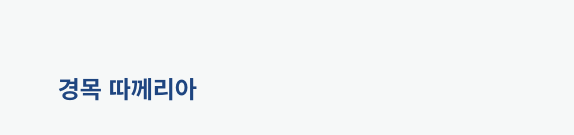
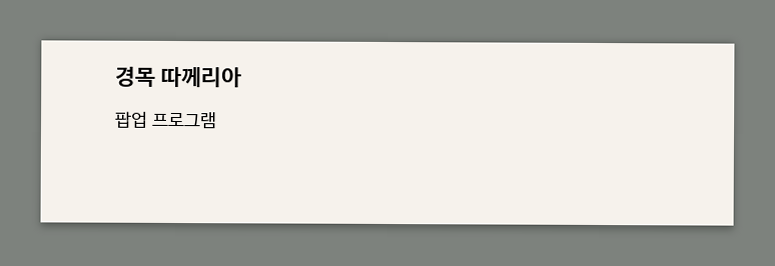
(197, 89) none -> [115,111,217,129] // 팝업 프로그램

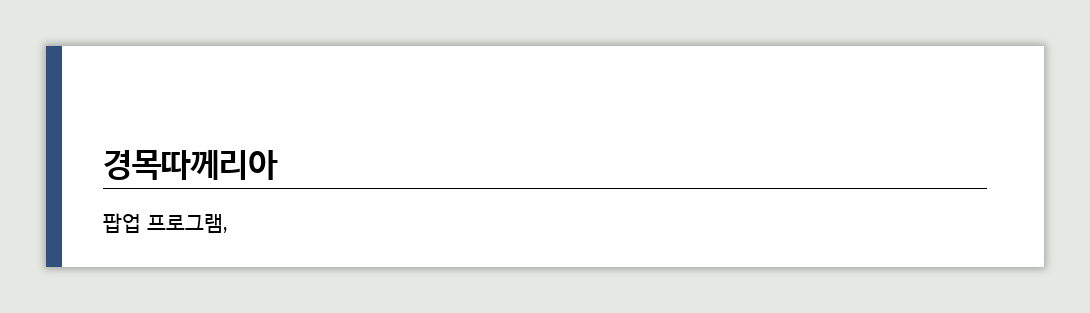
[115,66,242,88] 경목 따께리아 -> [103,150,278,180] 경목따께리아
[151,111,217,129] 프로그램 -> [146,214,227,233] 프로그램,

